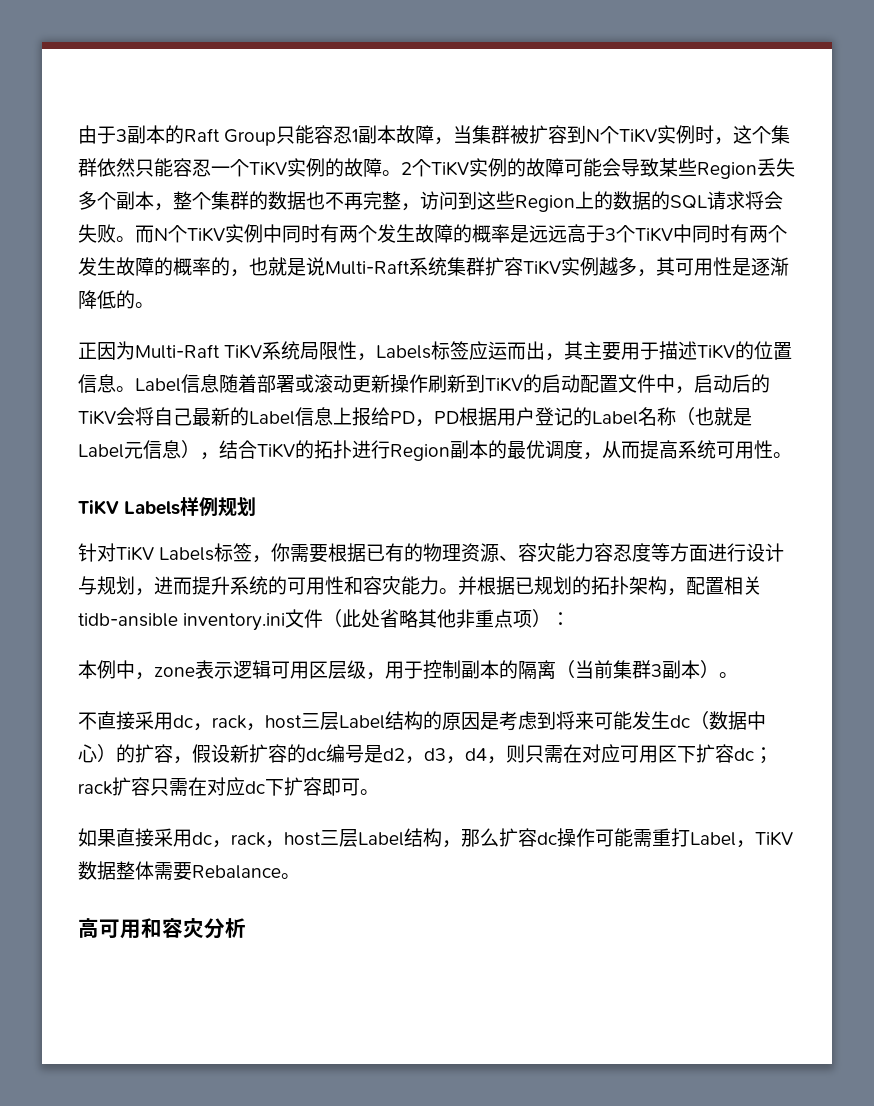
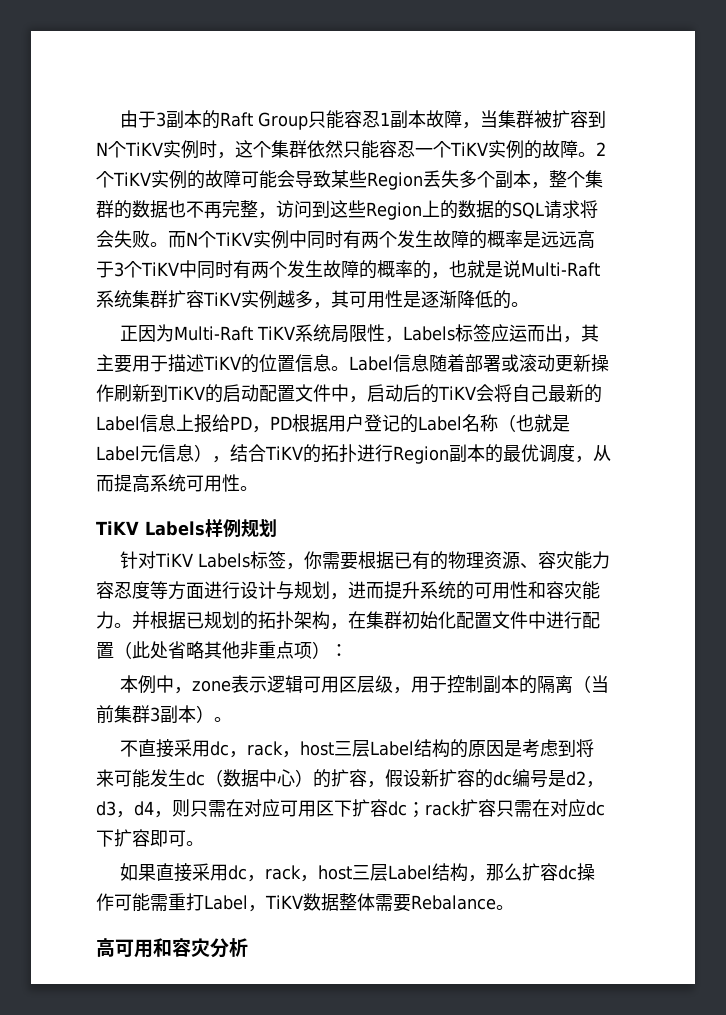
[686,576,762,595] [78,609,324,631] 配置相关tidb-ansible inventory.ini文件 -> [348,611,600,629] [96,642,114,659] 在集群初始化配置文件中进行配置

